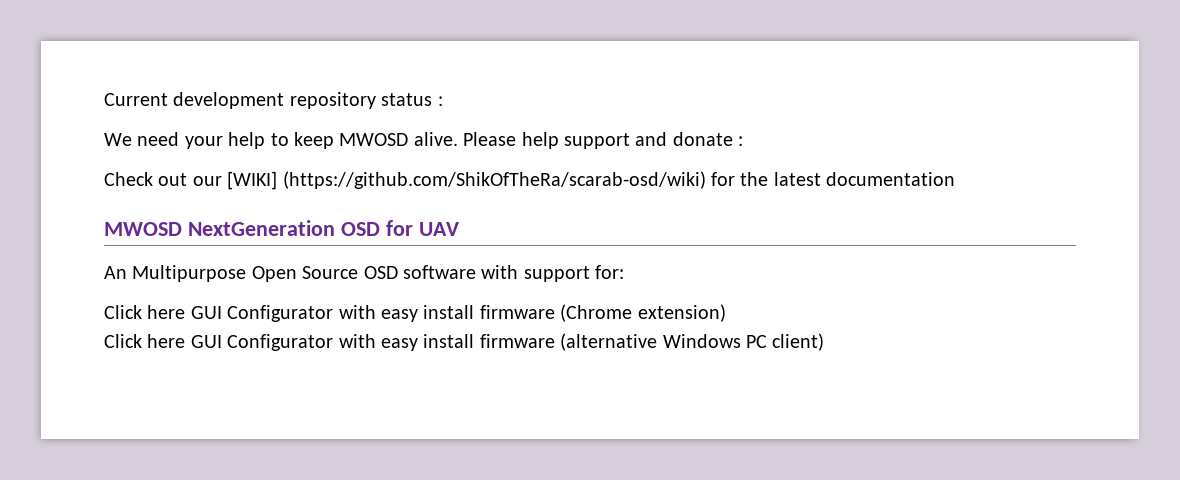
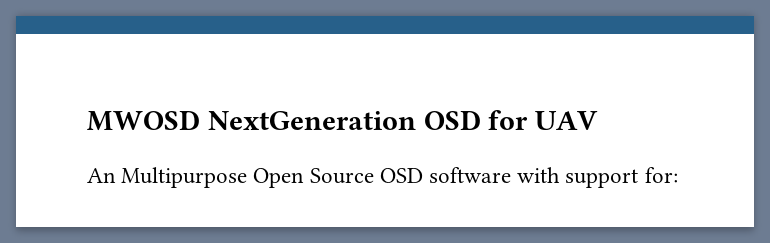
[104,92,443,109] [104,132,744,149] [104,171,956,190] Current development repository status : // We need your help to keep MWOSD alive. Please help support and donate : // Check out our [WIKI] (https://github.com/ShikOfTheRa/scarab-osd/wiki) for the latest documentation // -> (87, 120) none
[104,304,726,322] [104,333,825,351] // Click here GUI Configurator with easy install firmware (Chrome extension) // Click here GUI Configurator with easy install firmware (alternative Windows PC client) -> (678, 175) none

